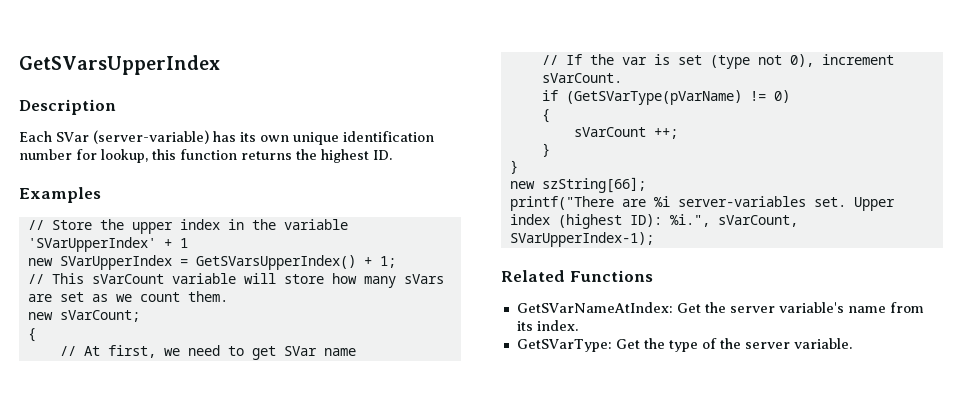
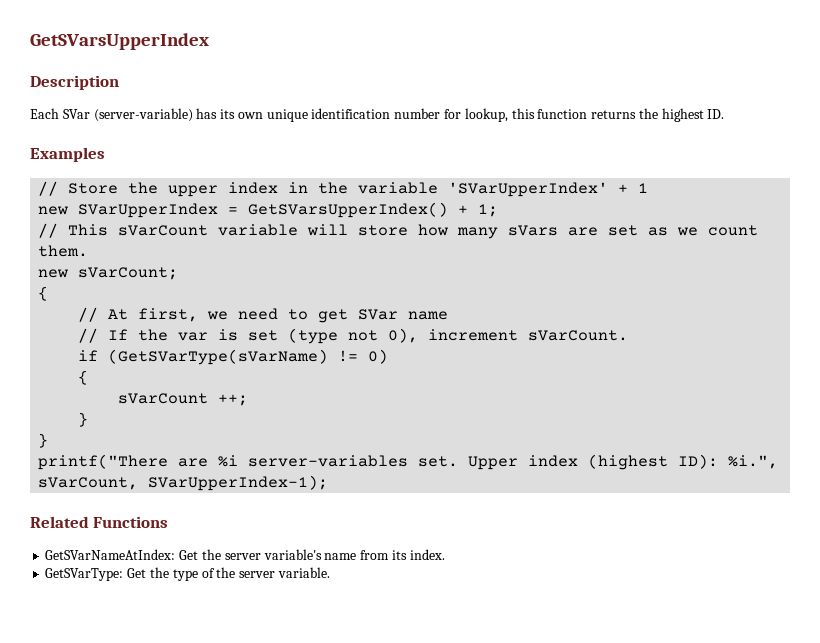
[565,90,742,105] (GetSVarType(pVarName) -> [108,349,329,365] (GetSVarType(sVarName)
[509,177,646,193] // new szString[66]; -> (49, 440) none

